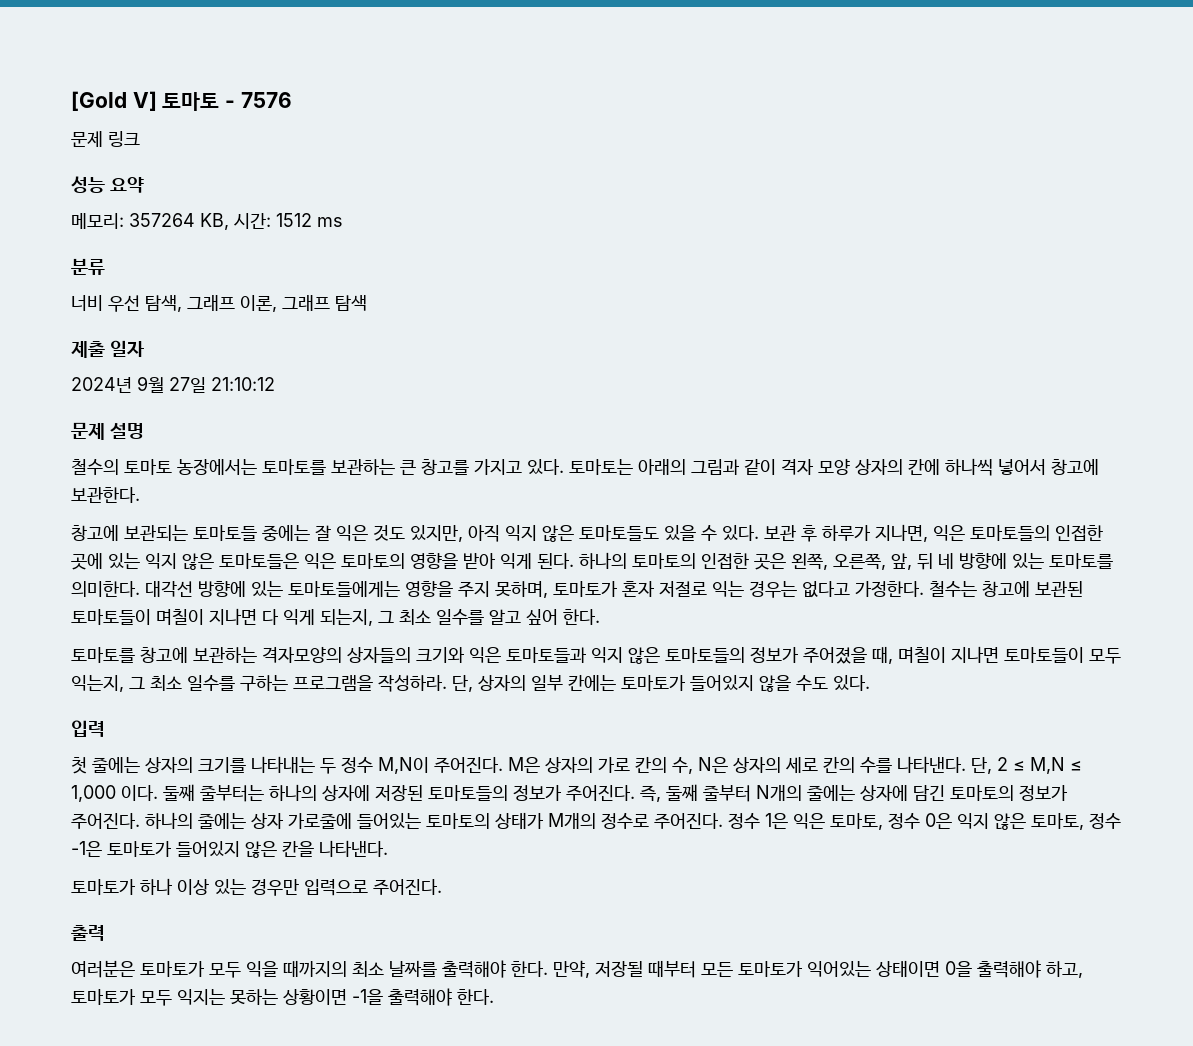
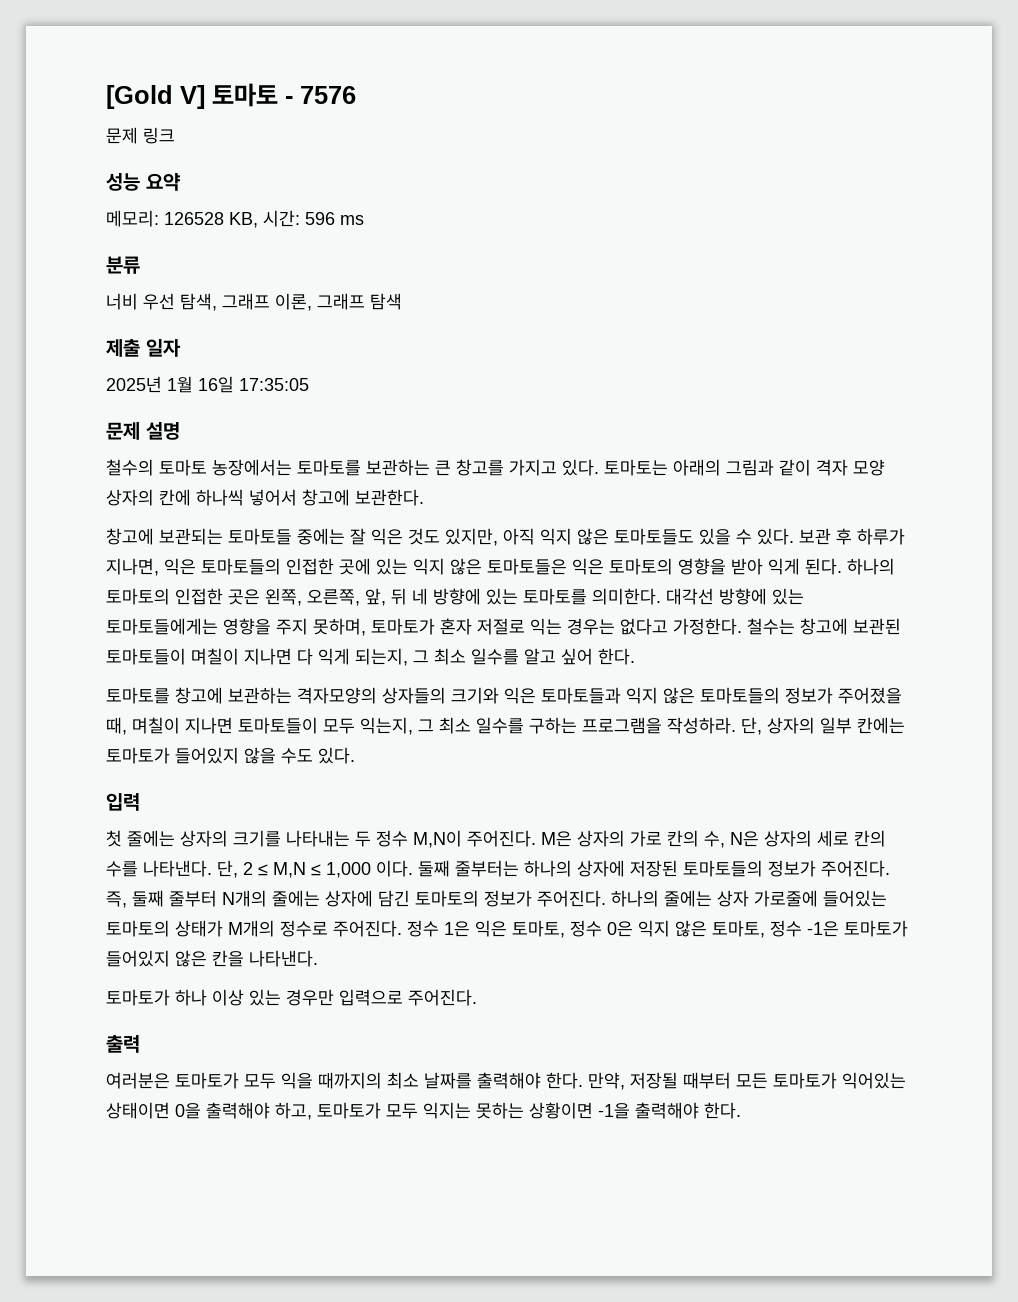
[129,213,195,227] 357264 -> [164,212,224,225] 126528
[276,213,312,227] 1512 -> [305,212,335,225] 596
[71,376,275,393] 2024년 9월 27일 21:10:12 -> [106,376,309,393] 2025년 1월 16일 17:35:05

